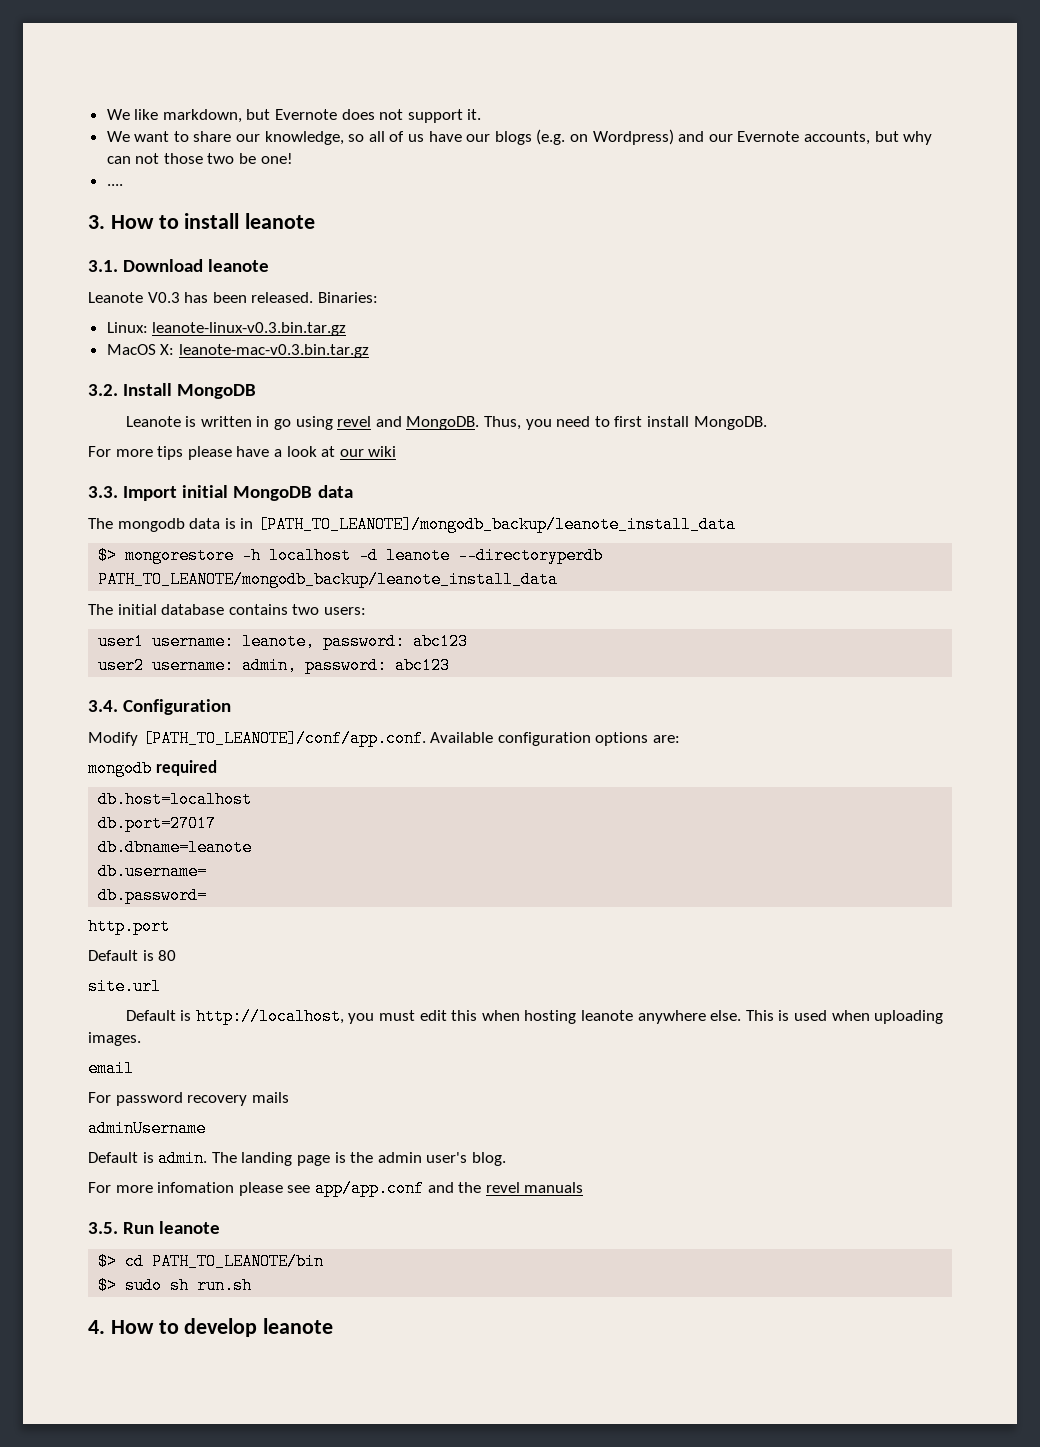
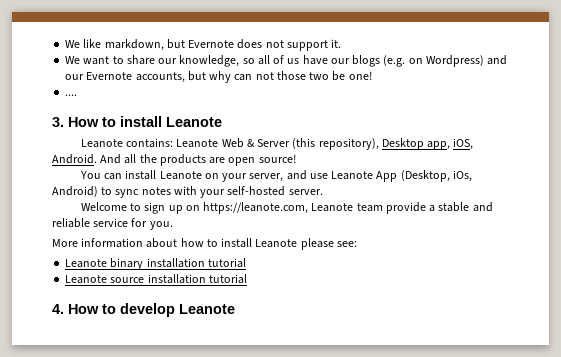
[245,213,316,229] [88,259,270,272] [88,292,378,303] [106,322,347,336] [106,344,369,358] [88,383,257,399] [125,416,767,430] [88,446,397,460] [88,485,353,501] [88,516,736,533] [98,547,604,564] [98,571,559,588] [88,604,366,615] [98,633,469,650] [98,657,451,674] [88,699,232,715] [88,730,680,747] [88,760,217,777] [98,791,253,808] [98,815,217,832] [98,839,253,856] [98,863,208,880] [98,887,208,904] [88,918,170,935] [88,950,177,961] [88,978,161,995] [125,1008,944,1025] [88,1032,141,1046] [88,1060,134,1077] [88,1092,289,1106] [88,1120,206,1137] [88,1150,506,1167] [88,1180,584,1197] [88,1221,221,1234] [98,1253,325,1270] [98,1277,253,1294] leanote // 3.1. Download leanote // Leanote V0.3 has been released. Binaries: // Linux: leanote-linux-v0.3.bin.tar.gz // MacOS X: leanote-mac-v0.3.bin.tar.gz // 3.2. Install MongoDB // Leanote is written in go using revel and MongoDB. Thus, you need to first install MongoDB. // For more tips please have a look at our wiki // 3.3. Import initial MongoDB data // The mongodb data is in [PATH_TO_LEANOTE]/mongodb_backup/leanote_install_data // $> mongorestore -h localhost -d leanote --directoryperdb PATH_TO_LEANOTE/mongodb_backup/leanote_install_data // The initial database contains two users: // user1 username: leanote, password: abc123 // user2 username: admin, password: abc123 // 3.4. Configuration // Modify [PATH_TO_LEANOTE]/conf/app.conf. Available configuration options are: // mongodb required // db.host=localhost // db.port=27017 // db.dbname=leanote // db.username= // db.password= // http.port // Default is 80 // site.url // Default is http://localhost, you must edit this when hosting leanote anywhere else. This is used when uploading images. // email // For password recovery mails // adminUsername // Default is admin. The landing page is the admin user's blog. // For more infomation please see app/app.conf and the revel manuals // 3.5. Run leanote // $> cd PATH_TO_LEANOTE/bin // $> sudo sh run.sh -> [166,117,222,127] [80,138,474,150] [52,154,296,166] [79,170,472,182] [52,186,323,198] [80,202,493,214] [52,218,173,230] [52,238,357,250] [65,258,246,270] [65,274,247,284] Leanote // Leanote contains: Leanote Web & Server (this repository), Desktop app, iOS, Android. And all the products are open source! // You can install Leanote on your server, and use Leanote App (Desktop, iOs, Android) to sync notes with your self-hosted server. // Welcome to sign up on https://leanote.com, Leanote team provide a stable and reliable service for you. // More information about how to install Leanote please see: // Leanote binary installation tutorial // Leanote source installation tutorial
[263,1318,334,1334] leanote -> [179,304,235,314] Leanote

